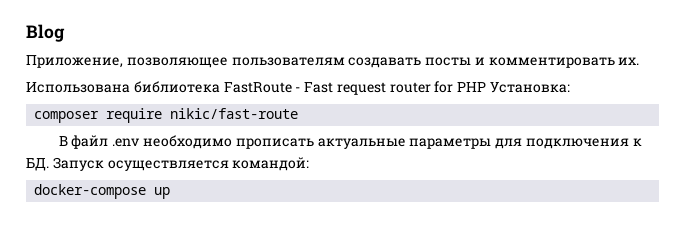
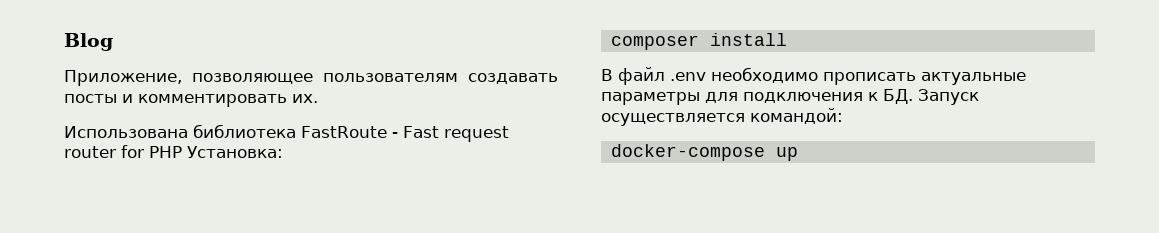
[106,108,299,123] require nikic/fast-route -> [709,33,787,46] install

